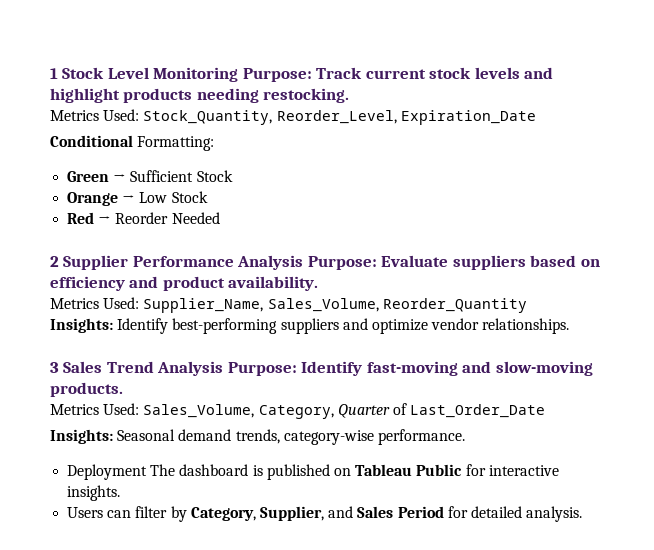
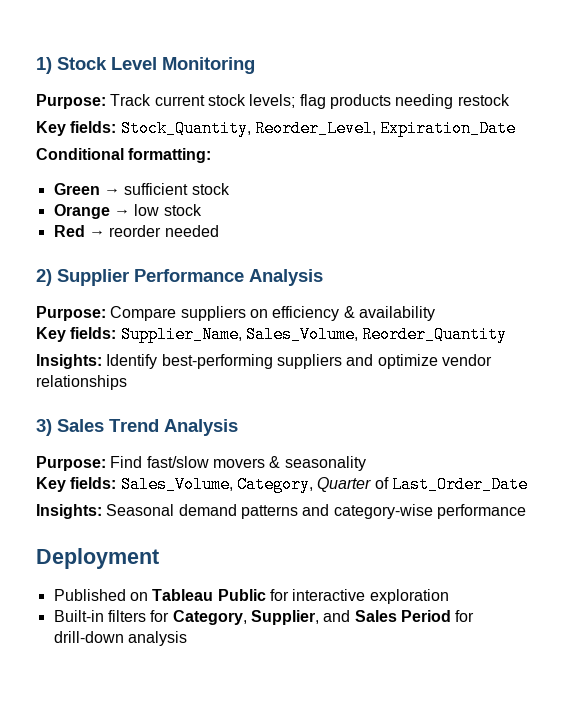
[50,68,58,79] 1 -> [36,57,52,74] 1)
(239, 74) none -> (255, 65) //
[474,67,554,79] [50,88,350,103] [50,109,140,121] levels and highlight products needing restocking. // Metrics Used: -> [249,94,510,109] [36,121,117,136] levels; flag products needing restock // Key fields:
[137,136,215,151] Formatting: -> [128,148,212,163] formatting:
[130,170,233,182] Sufficient Stock -> [124,183,230,195] sufficient stock
[139,191,208,203] Low Stock -> [134,204,202,216] low stock
[115,212,220,224] [50,256,59,267] Reorder Needed // 2 -> [109,225,219,237] [36,269,52,286] reorder needed // 2)
[307,255,600,270] [50,276,319,291] [50,297,140,309] Purpose: Evaluate suppliers based on efficiency and product availability. // Metrics Used: -> [36,306,435,321] [36,327,117,342] // Purpose: Compare suppliers on efficiency & availability // Key fields:
[482,318,570,334] [50,362,59,373] relationships. // 3 -> [36,375,127,390] [36,419,52,436] relationships // 3)
[227,361,593,376] [50,382,123,397] [50,403,140,415] Purpose: Identify fast-moving and slow-moving products. // Metrics Used: -> [36,456,366,471] [36,477,117,492] // Purpose: Find fast/slow movers & seasonality // Key fields:
[235,429,465,445] [67,464,330,480] trends, category-wise performance. // Deployment The dashboard is published -> [240,504,526,519] [36,548,159,569] [53,589,126,601] patterns and category-wise performance // Deployment // Published
[67,485,121,501] [67,506,187,522] insights. // Users can filter by -> [369,589,449,604] [53,610,170,622] exploration // Built-in filters for
[470,506,583,522] detailed analysis. -> [53,631,187,646] drill-down analysis

